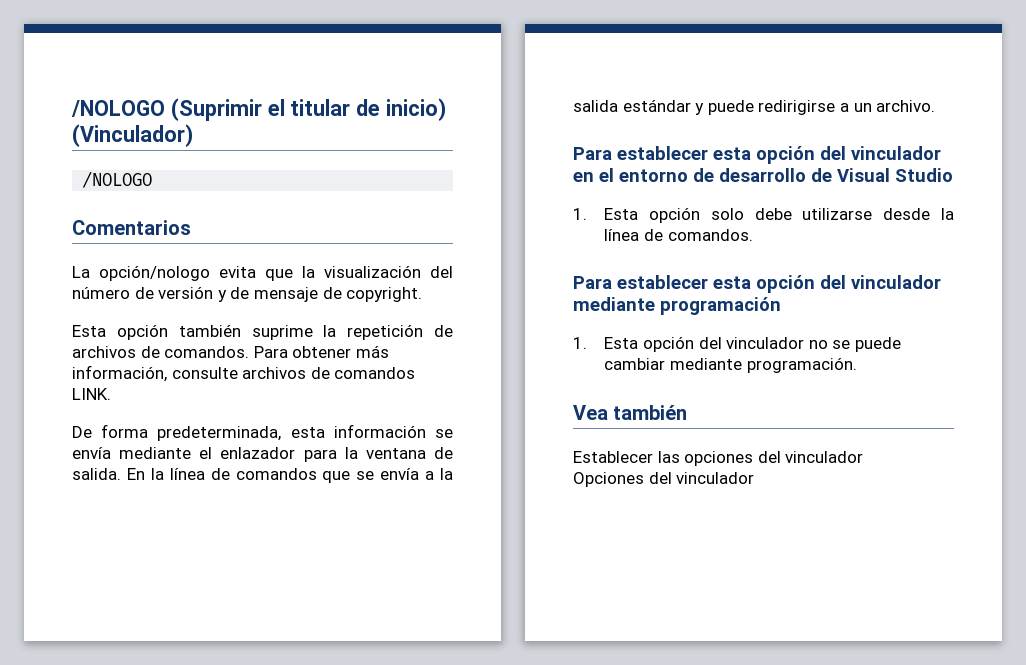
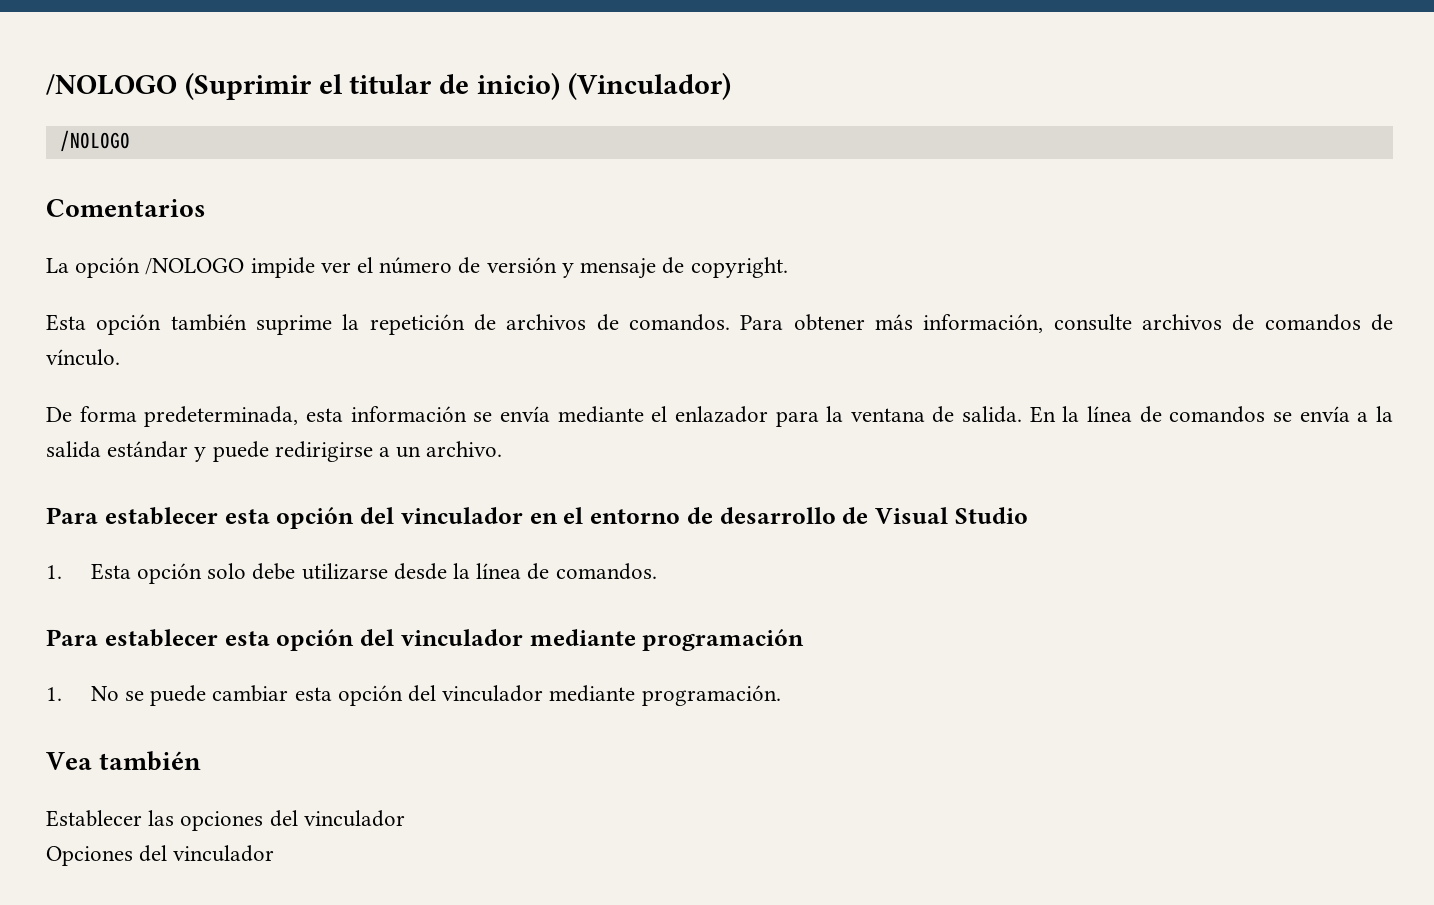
[99,265,453,281] opción/nologo evita que la visualización del -> [75,257,374,278] opción /NOLOGO impide ver el
[230,287,250,299] de -> (574, 270) none
[72,388,111,400] LINK. -> [1371,314,1393,331] [46,349,120,366] de vínculo.
[322,471,351,483] que -> (1266, 414) none
[604,336,901,352] [604,358,666,370] Esta opción del vinculador no se puede cambiar -> [90,685,544,706] No se puede cambiar esta opción del vinculador

